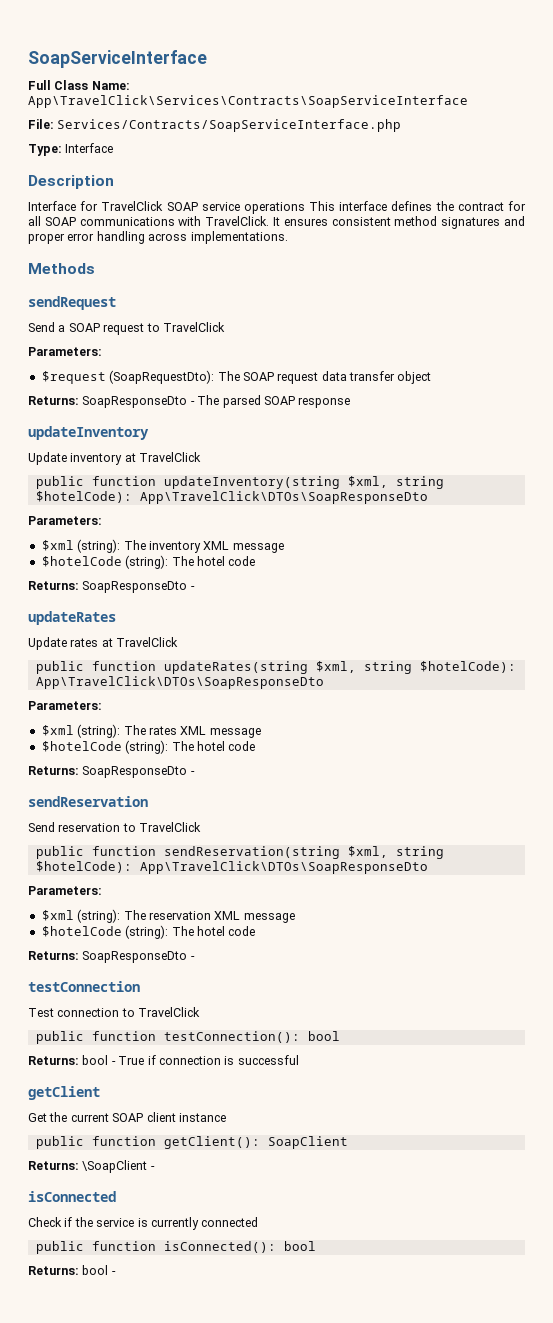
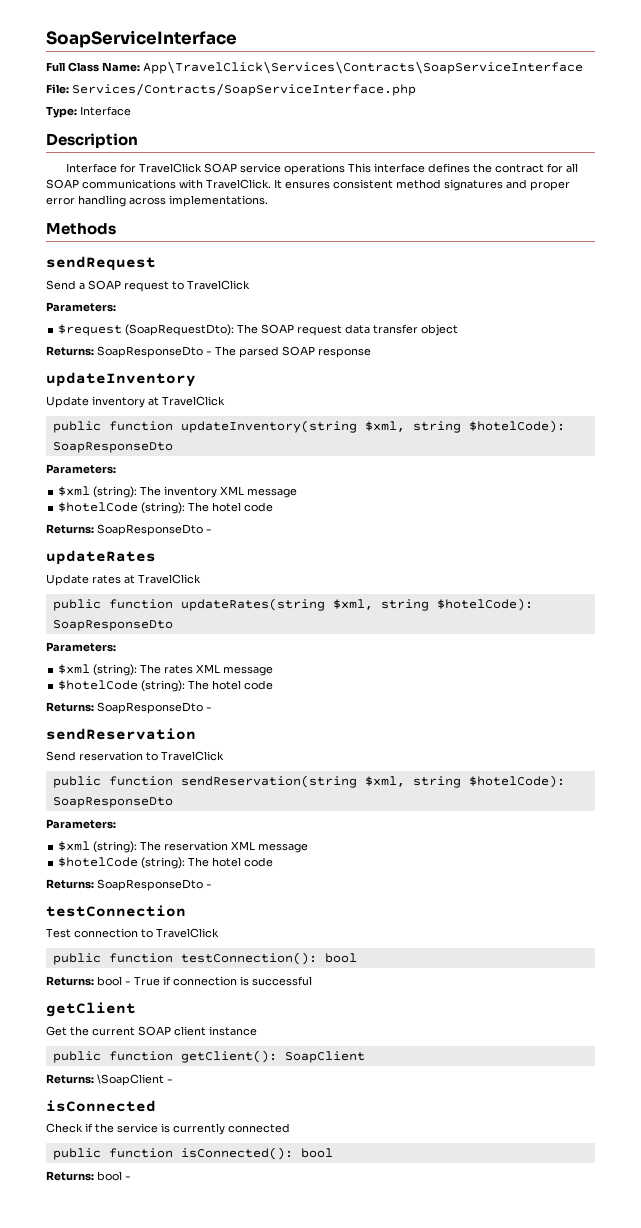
[139,491,428,504] App\TravelClick\DTOs\SoapResponseDto -> [52,442,173,453] SoapResponseDto
[35,676,324,689] App\TravelClick\DTOs\SoapResponseDto -> [52,620,173,631] SoapResponseDto
[139,861,428,874] App\TravelClick\DTOs\SoapResponseDto -> [52,797,173,808] SoapResponseDto

